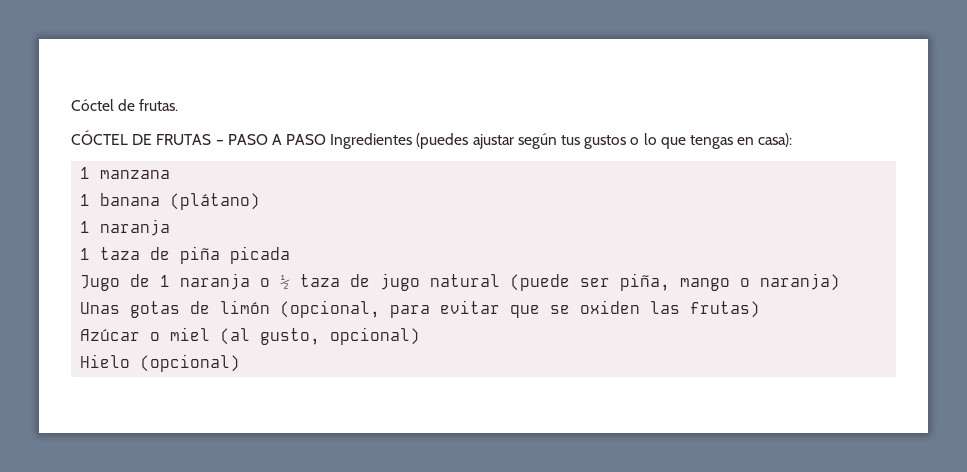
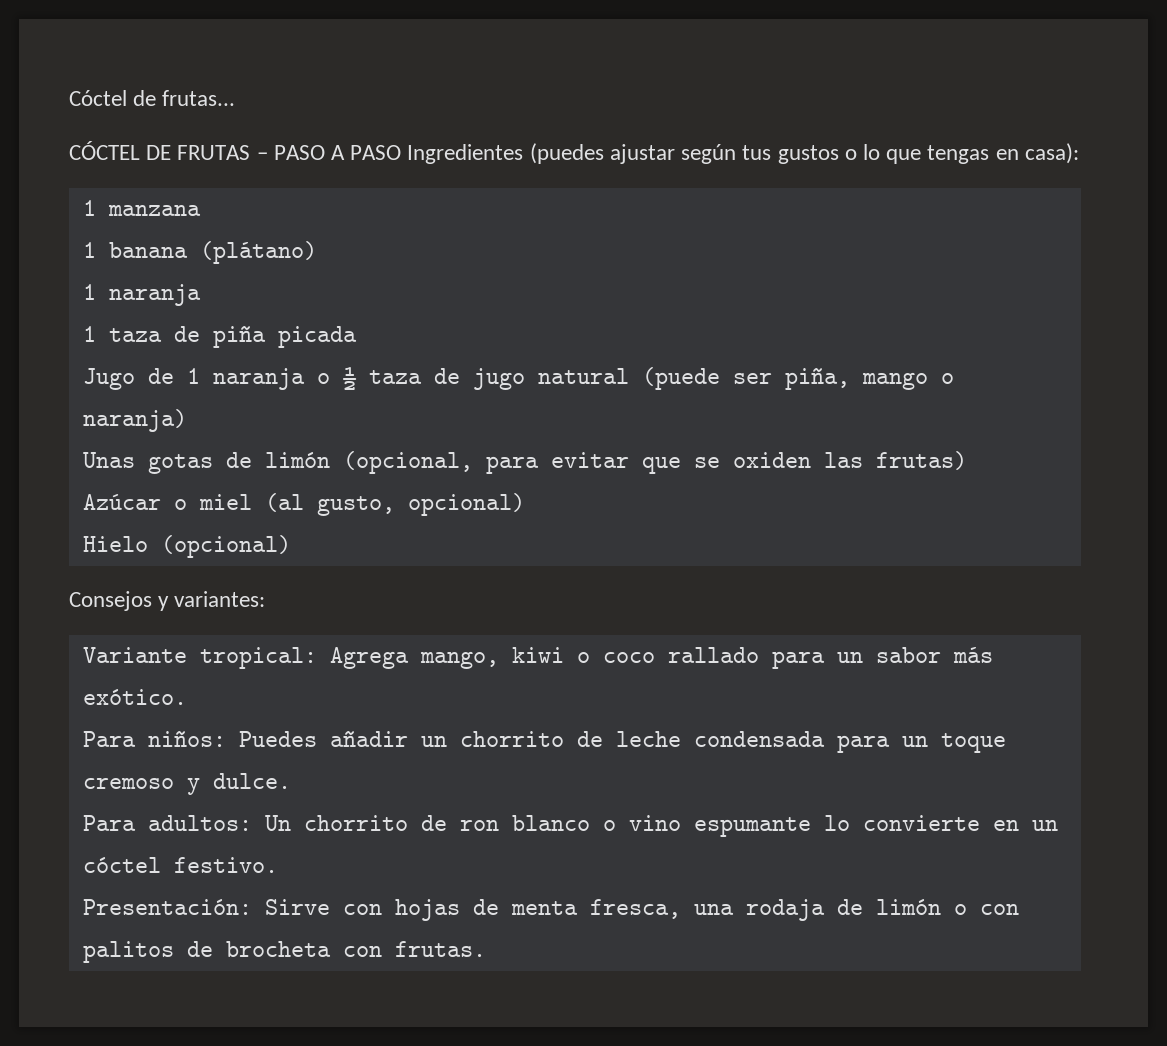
[139,99,179,111] frutas. -> [162,90,236,106] frutas...
(241, 363) none -> [69,591,266,611] [82,647,993,669] [82,689,187,705] [82,731,1006,753] [82,773,291,795] [82,815,1058,837] [82,857,278,873] [82,899,1019,921] [82,941,486,963] // Consejos y variantes: // Variante tropical: Agrega mango, kiwi o coco rallado para un sabor más exótico. // Para niños: Puedes añadir un chorrito de leche condensada para un toque cremoso y dulce. // Para adultos: Un chorrito de ron blanco o vino espumante lo convierte en un cóctel festivo. // Presentación: Sirve con hojas de menta fresca, una rodaja de limón o con palitos de brocheta con frutas.

